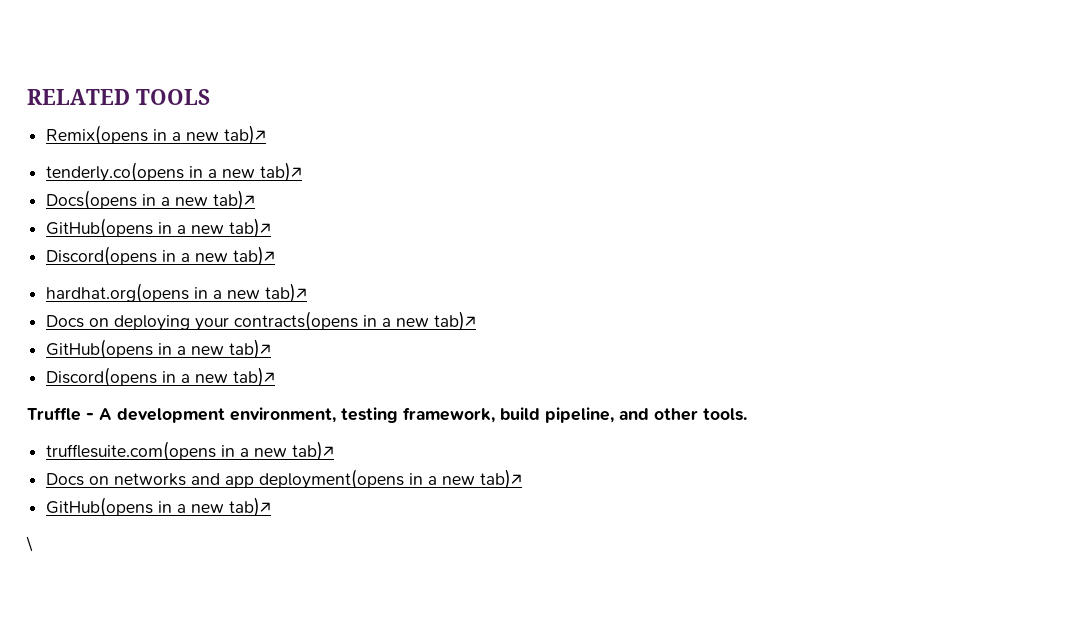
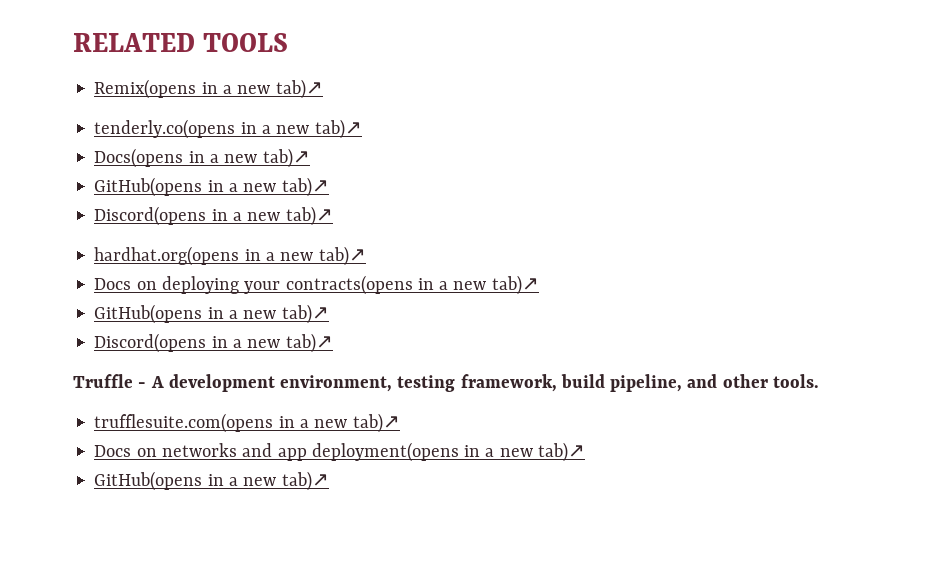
[26,536,33,552] // \ -> (329, 481) none

